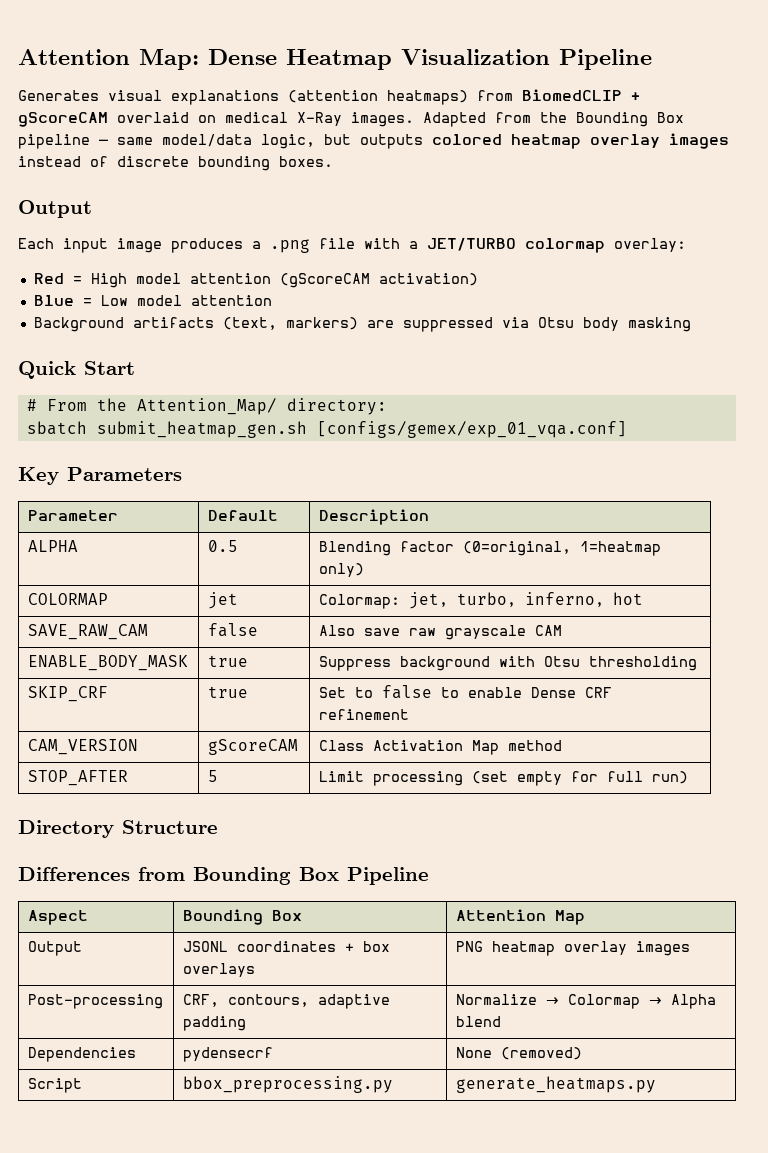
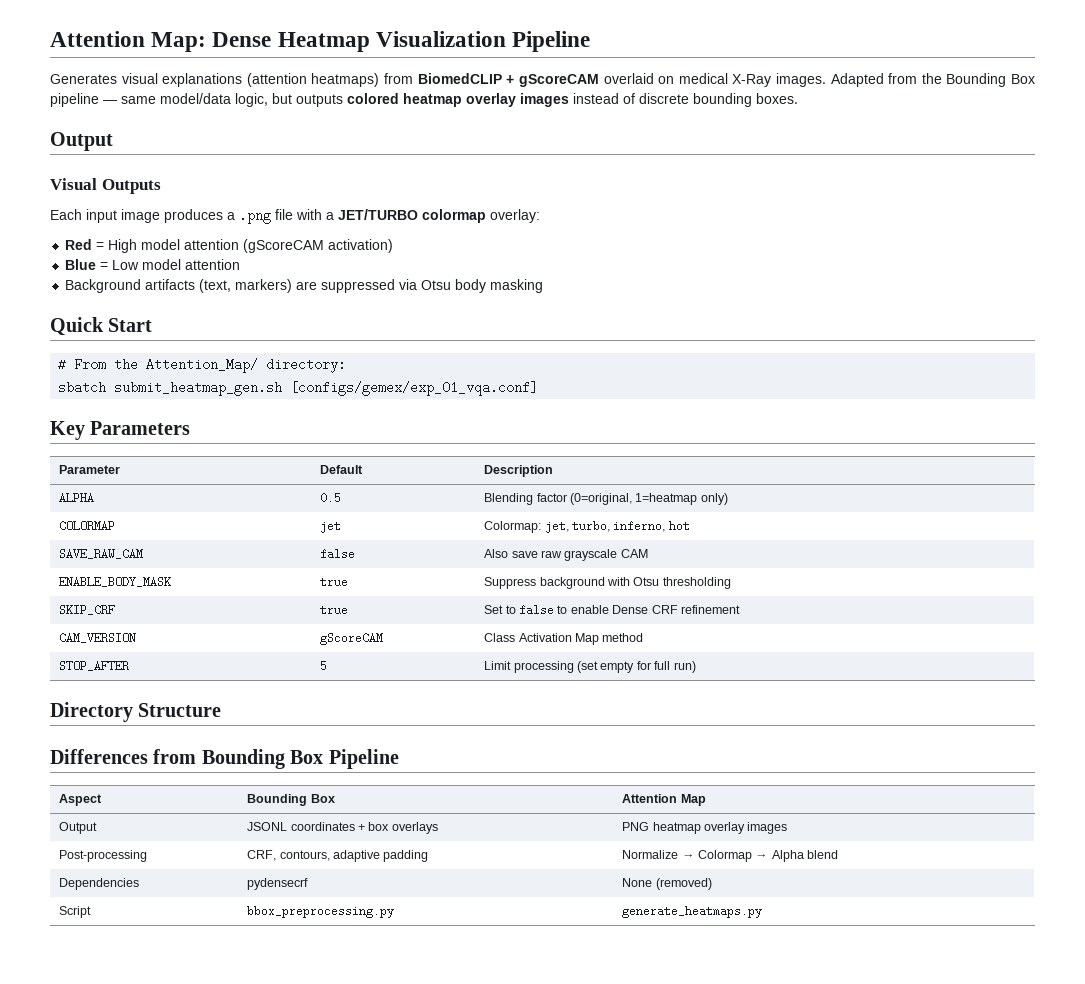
(92, 209) none -> [50,178,161,194] // Visual Outputs

